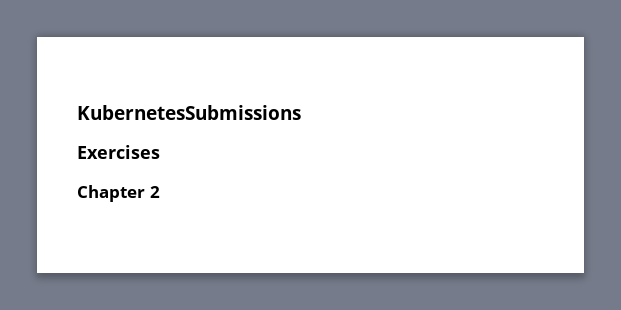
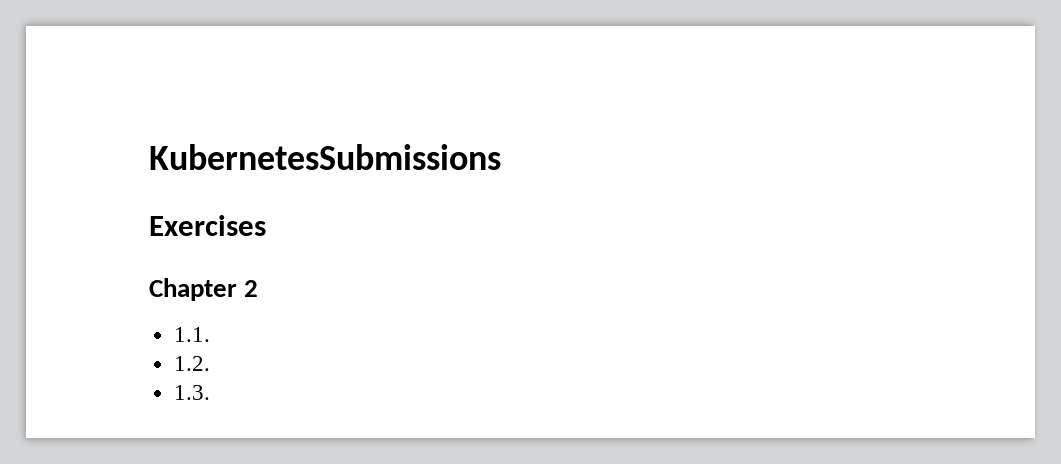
(160, 192) none -> [174,327,211,342] [174,356,211,371] [174,385,211,400] // 1.1. // 1.2. // 1.3.

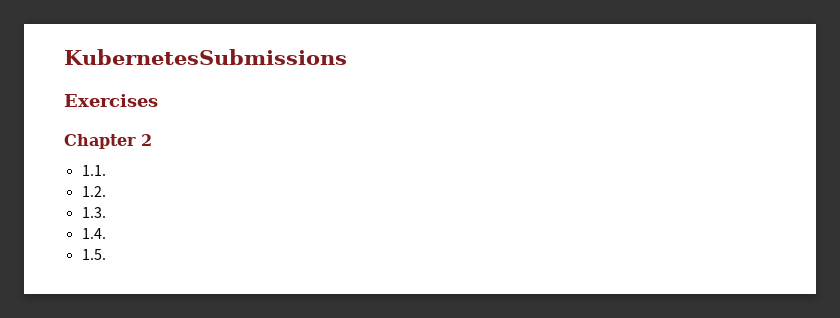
(211, 392) none -> [81,228,106,239] [81,249,106,260] // 1.4. // 1.5.

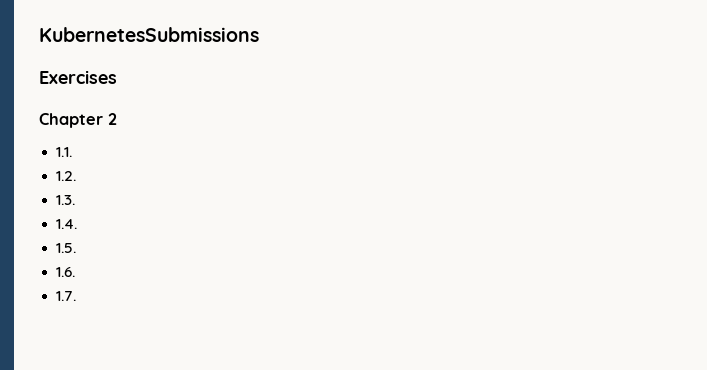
(106, 254) none -> [56,267,76,277] [56,291,77,301] // 1.6. // 1.7.

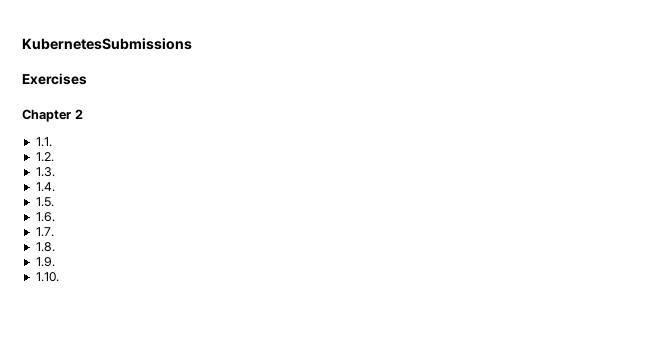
(77, 296) none -> [35,242,55,252] [35,257,55,267] [35,272,59,282] // 1.8. // 1.9. // 1.10.

